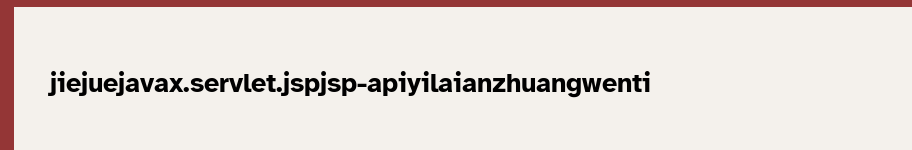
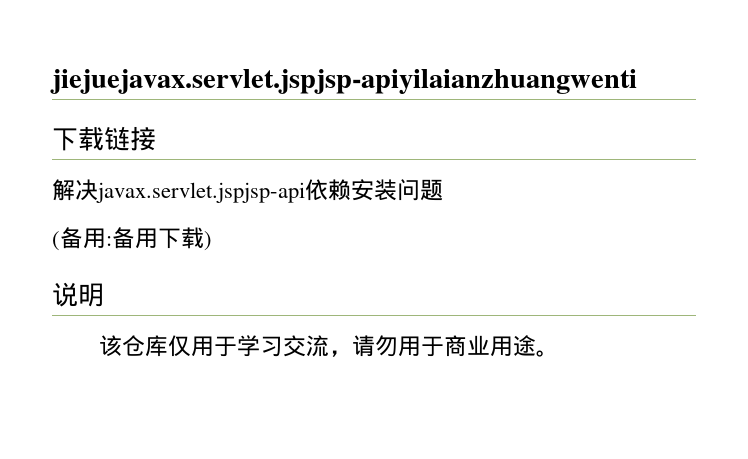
(651, 84) none -> [52,126,156,151] [52,179,443,203] [52,227,212,251] [52,282,104,307] [99,335,560,357] // 下载链接 // 解决javax.servlet.jspjsp-api依赖安装问题 // (备用:备用下载) // 说明 // 该仓库仅用于学习交流，请勿用于商业用途。

